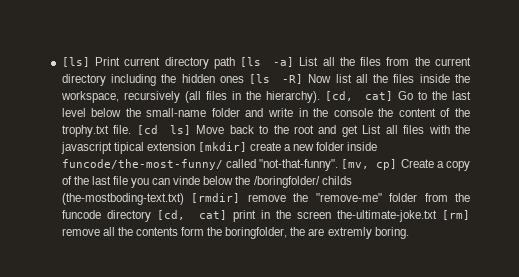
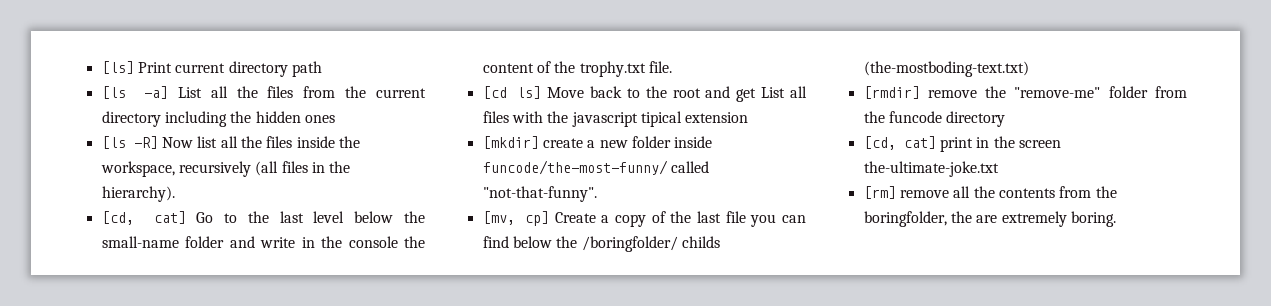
(235, 63) none -> (322, 69) //
(244, 79) none -> (335, 119) //
(321, 97) none -> (175, 194) //
(132, 129) none -> (672, 67) //
(195, 146) none -> (749, 117) //
(339, 165) none -> (597, 194) //
[173,176,201,185] vinde -> [482,236,509,248] find
(184, 199) none -> (1029, 69) //
(151, 216) none -> (1006, 119) //
(437, 216) none -> (999, 169) //
[181,227,205,236] form -> [1059,186,1092,198] from
[327,227,372,239] extremly -> [1001,211,1067,227] extremely

